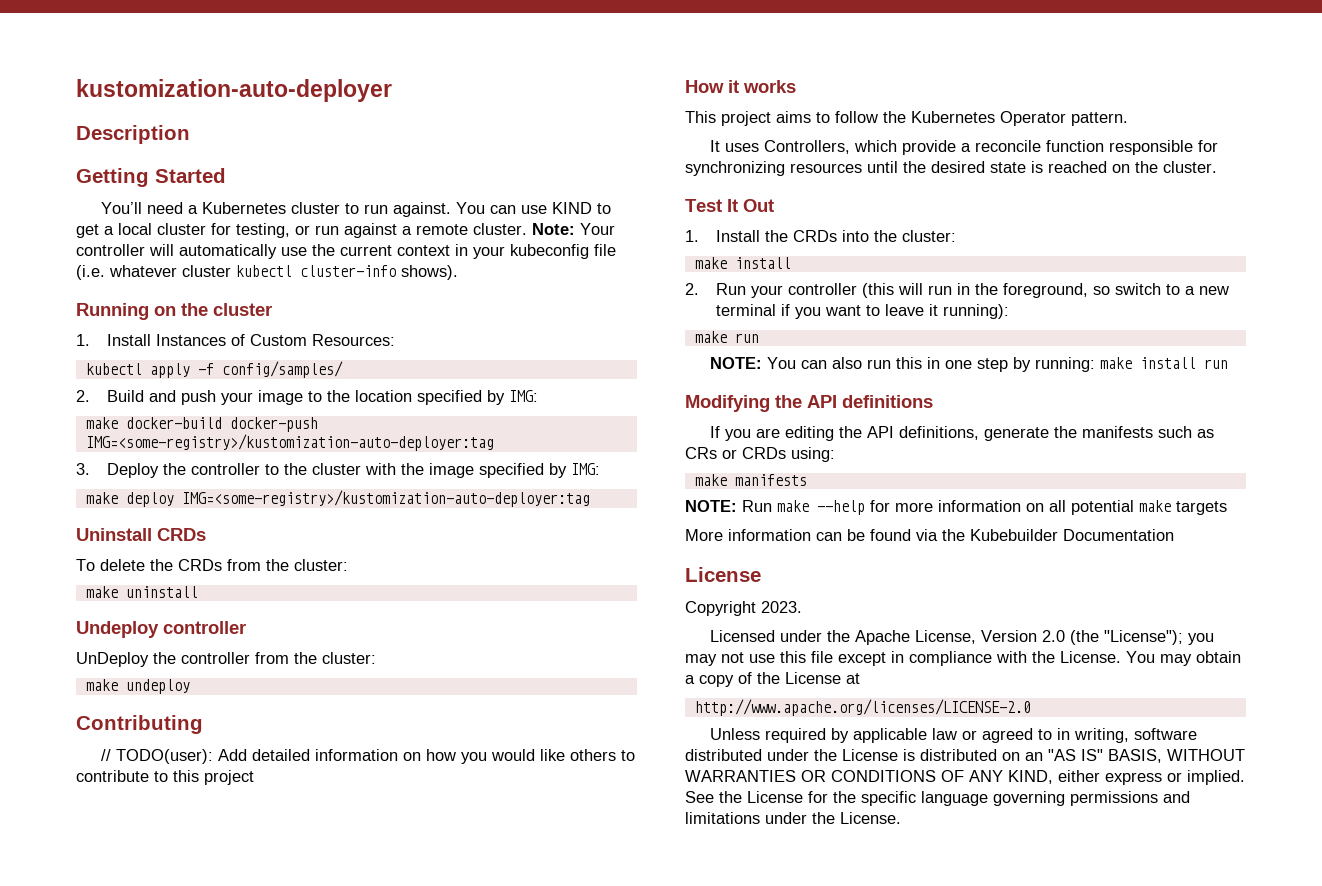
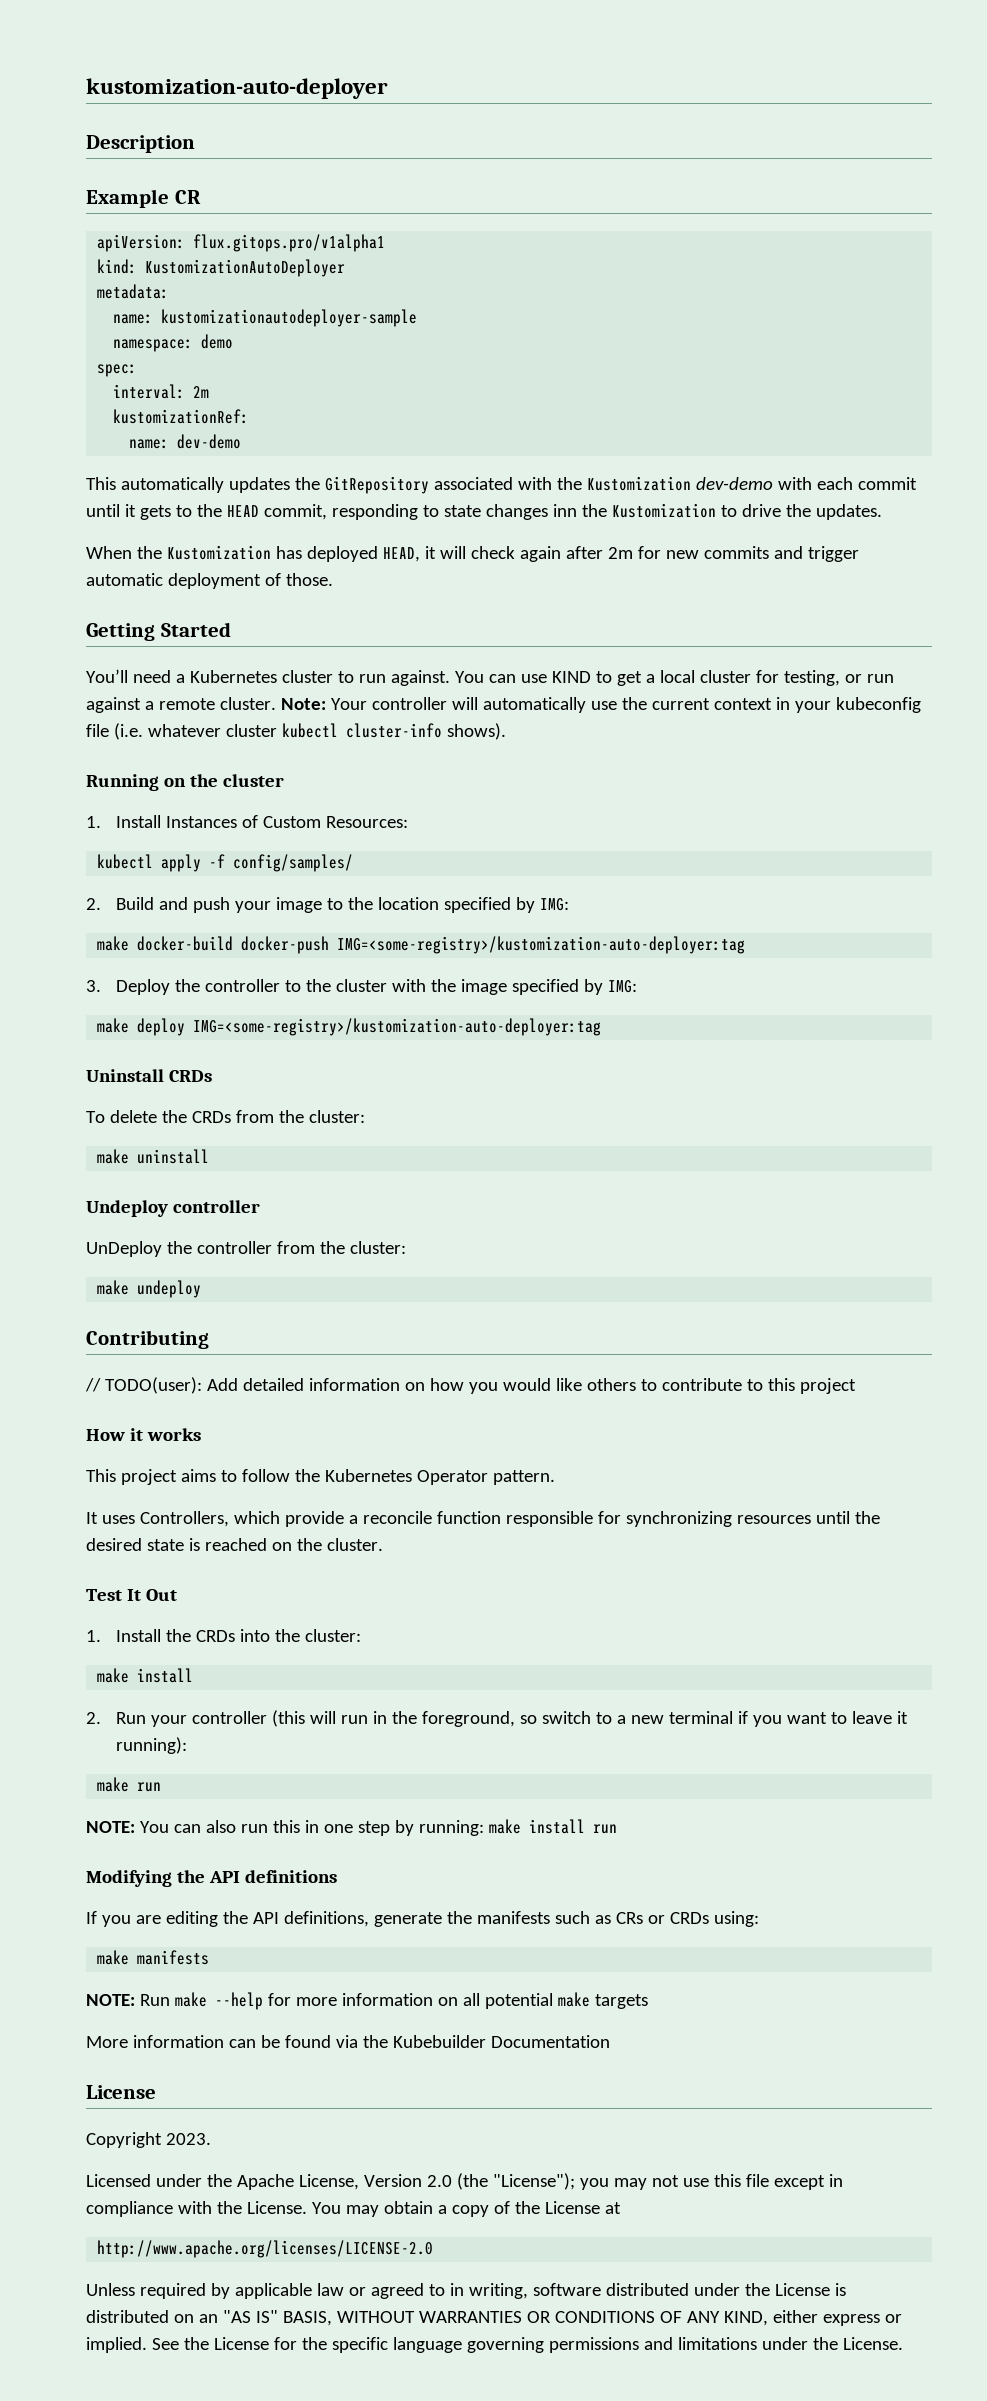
(190, 134) none -> [86,189,201,208] [97,234,386,252] [97,259,346,277] [97,284,170,299] [113,309,418,327] [113,334,234,352] [97,364,138,377] [113,384,210,399] [113,409,250,424] [129,434,242,449] [86,476,917,494] [86,503,882,520] [86,545,859,562] [86,573,333,589] // Example CR // apiVersion: flux.gitops.pro/v1alpha1 // kind: KustomizationAutoDeployer // metadata: // name: kustomizationautodeployer-sample // namespace: demo // spec: // interval: 2m // kustomizationRef: // name: dev-demo // This automatically updates the GitRepository associated with the Kustomization dev-demo with each commit until it gets to the HEAD commit, responding to state changes inn the Kustomization to drive the updates. // When the Kustomization has deployed HEAD, it will check again after 2m for new commits and trigger automatic deployment of those.

